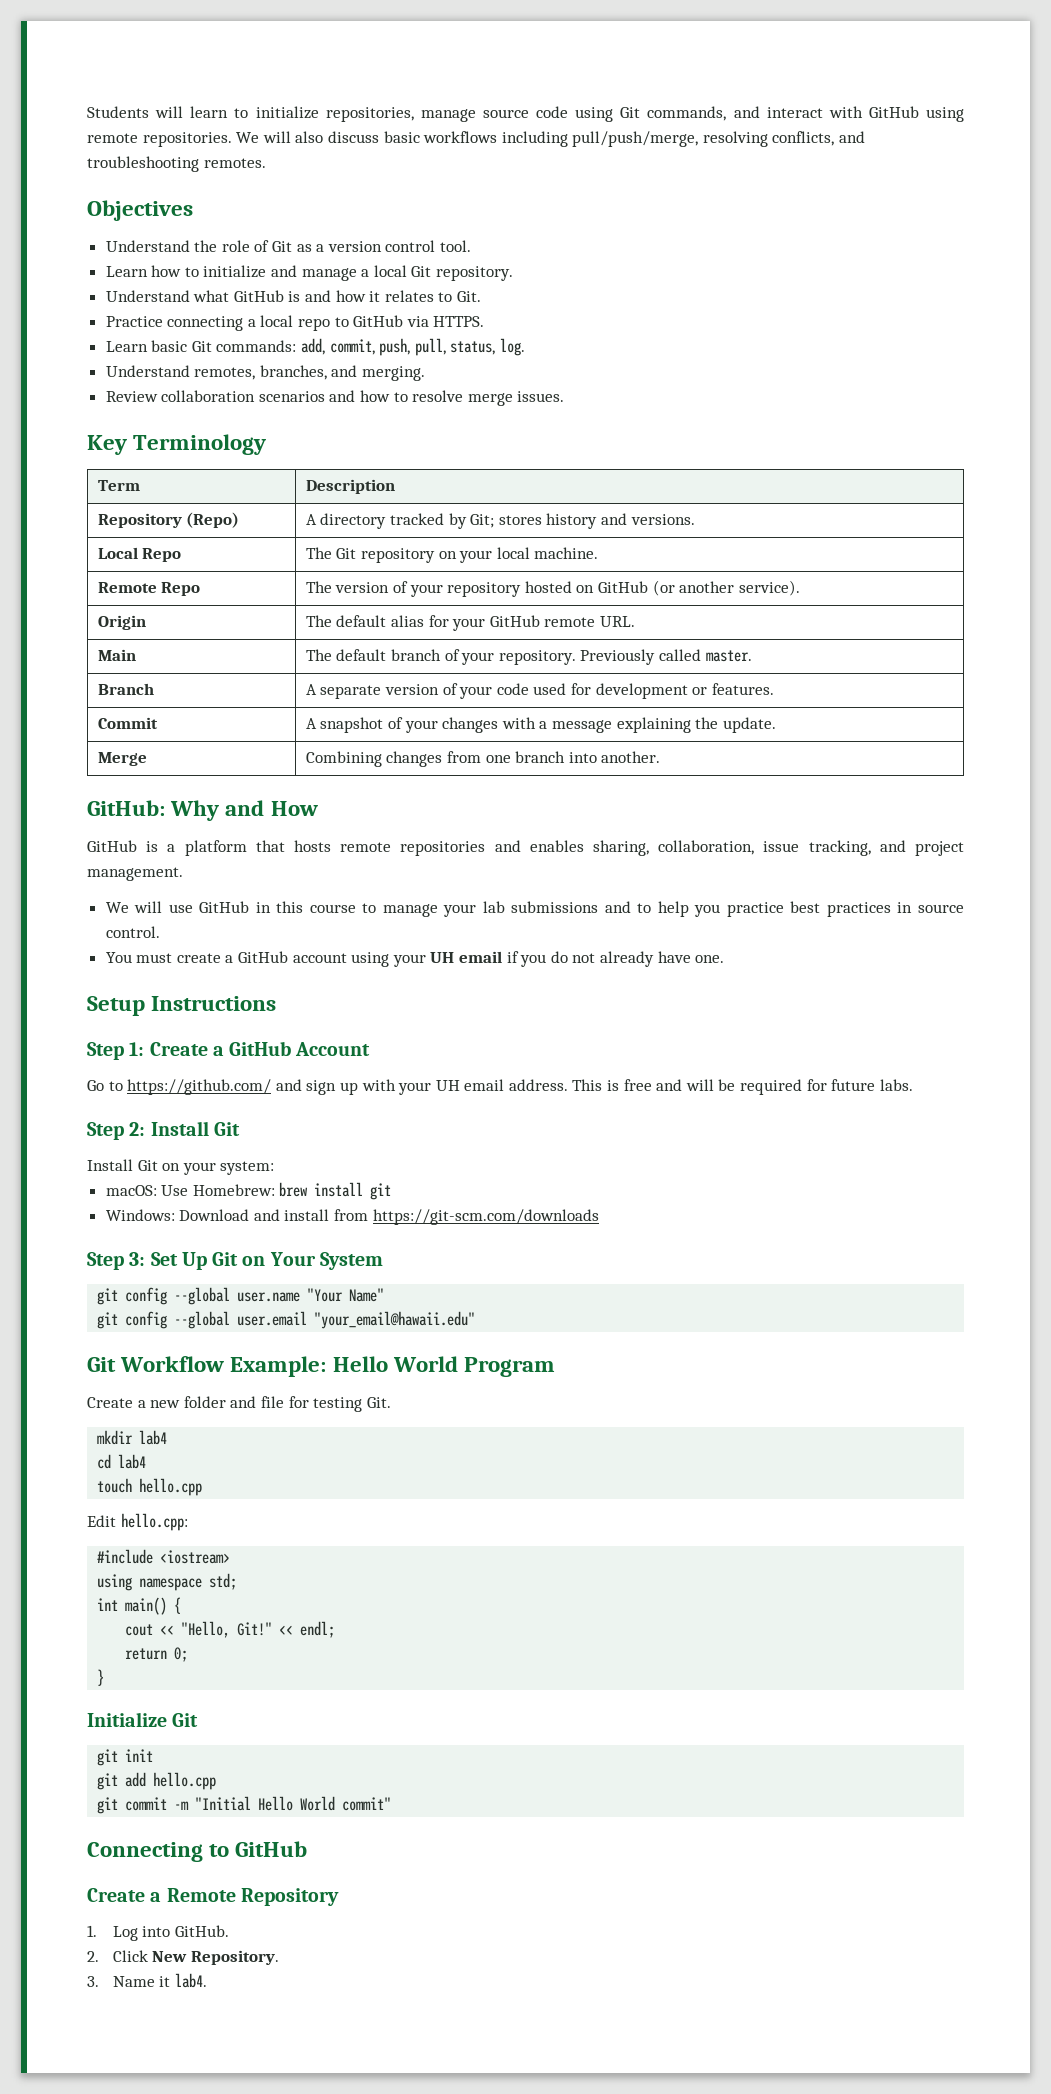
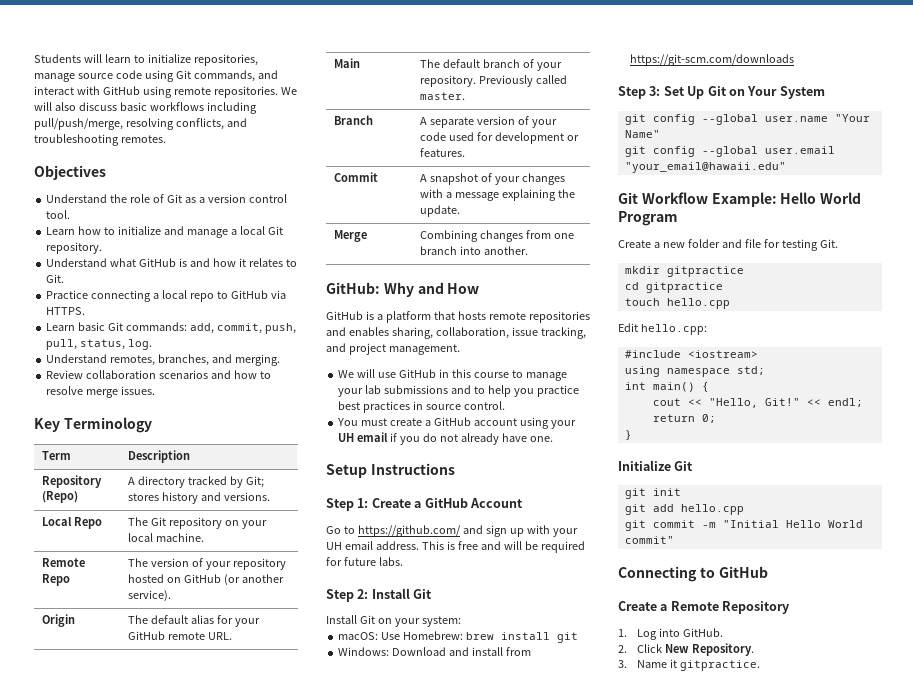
[139,1430,168,1445] lab4 -> [666,266,744,277] gitpractice
[118,1454,147,1469] lab4 -> [645,282,723,293] gitpractice
[174,1973,207,1988] lab4. -> [679,660,760,671] gitpractice.

